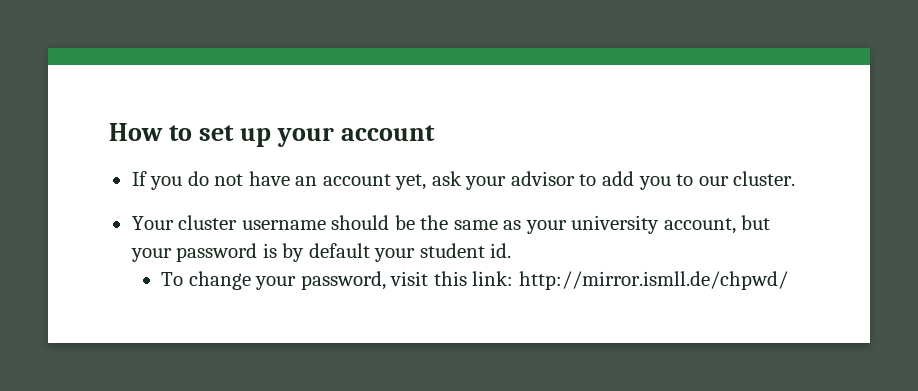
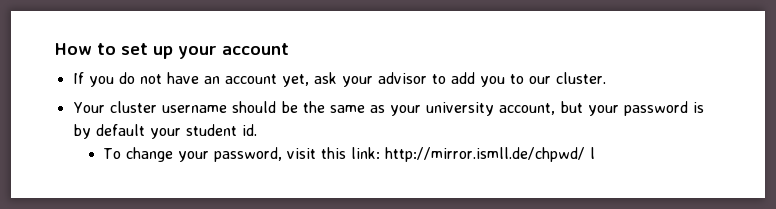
(788, 280) none -> [590,147,596,159] l

